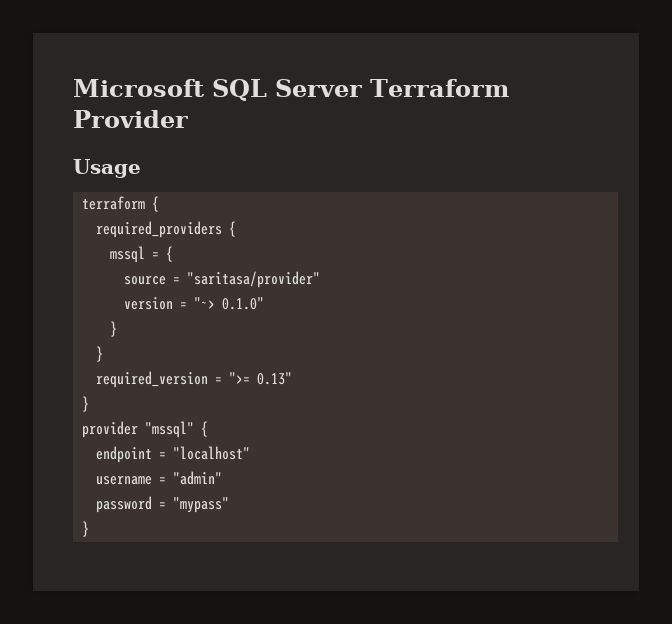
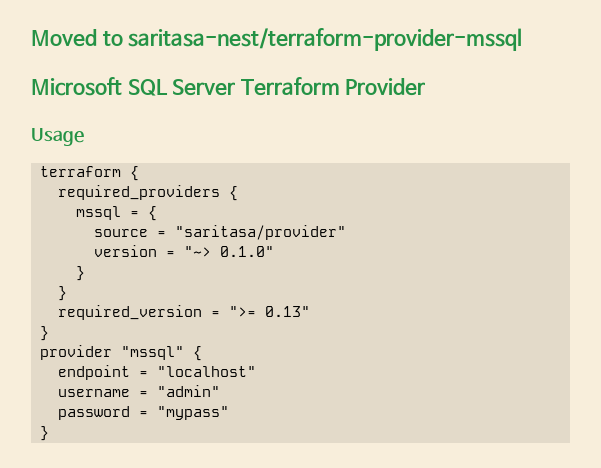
(73, 88) none -> [31,28,523,51] Moved to saritasa-nest/terraform-provider-mssql //

